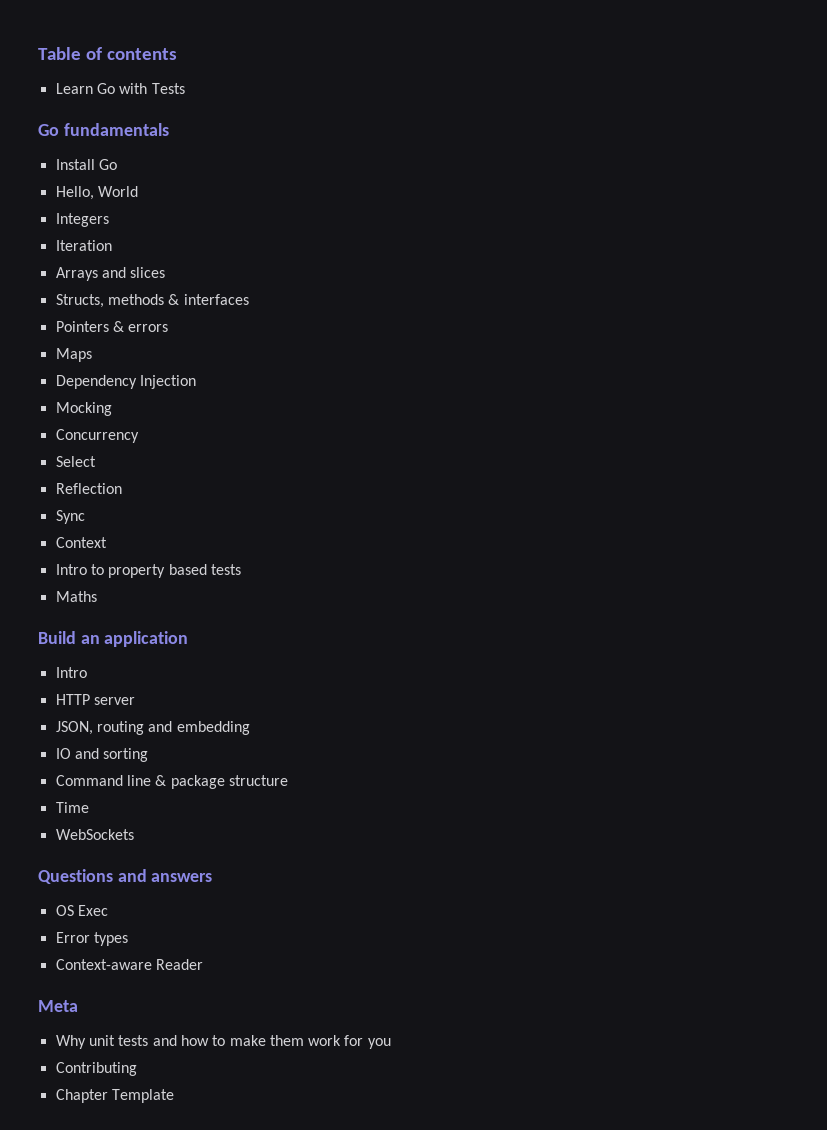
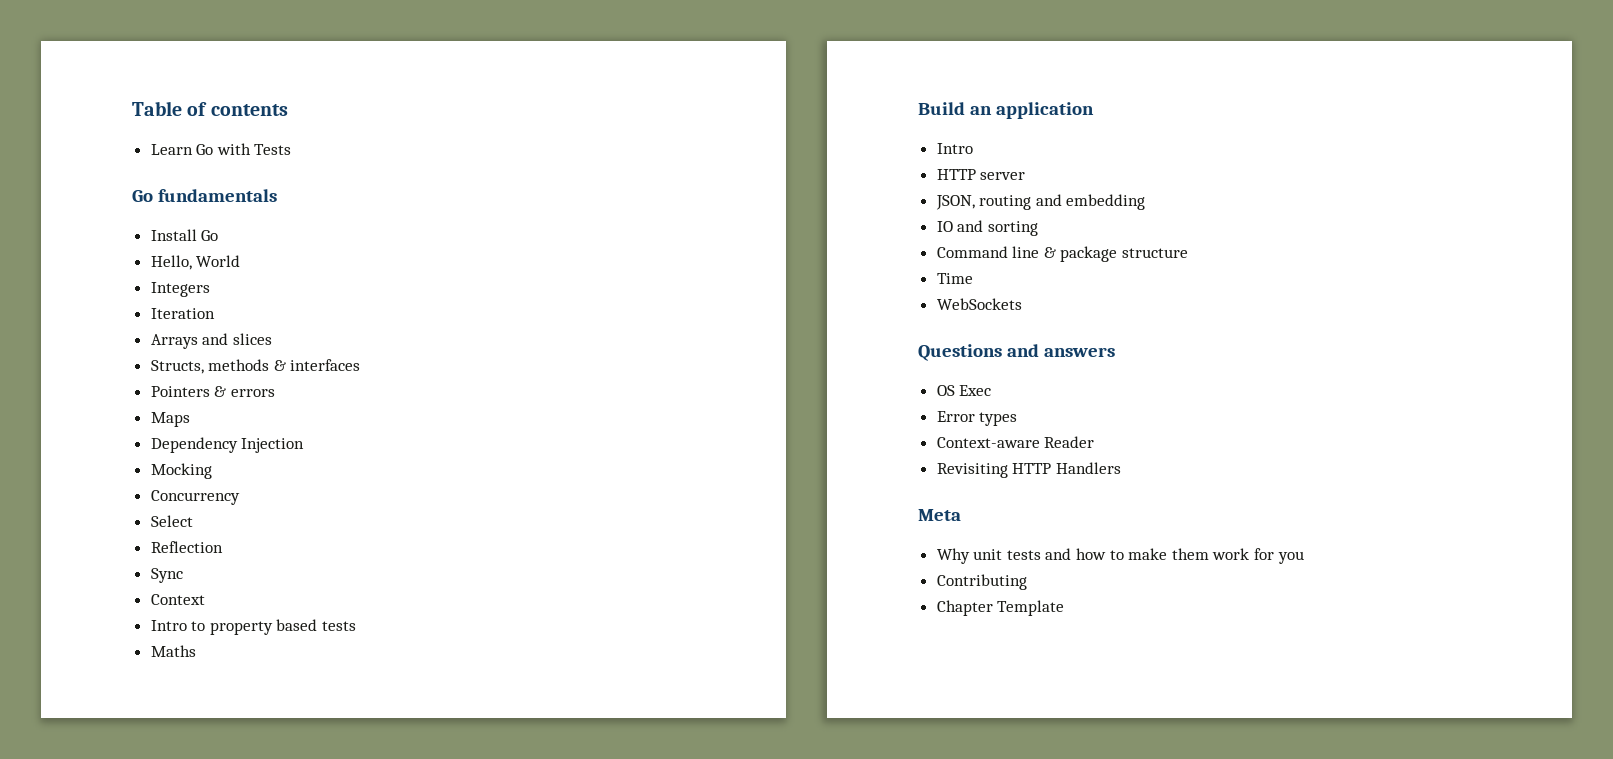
(203, 964) none -> [936,462,1121,478] // Revisiting HTTP Handlers

